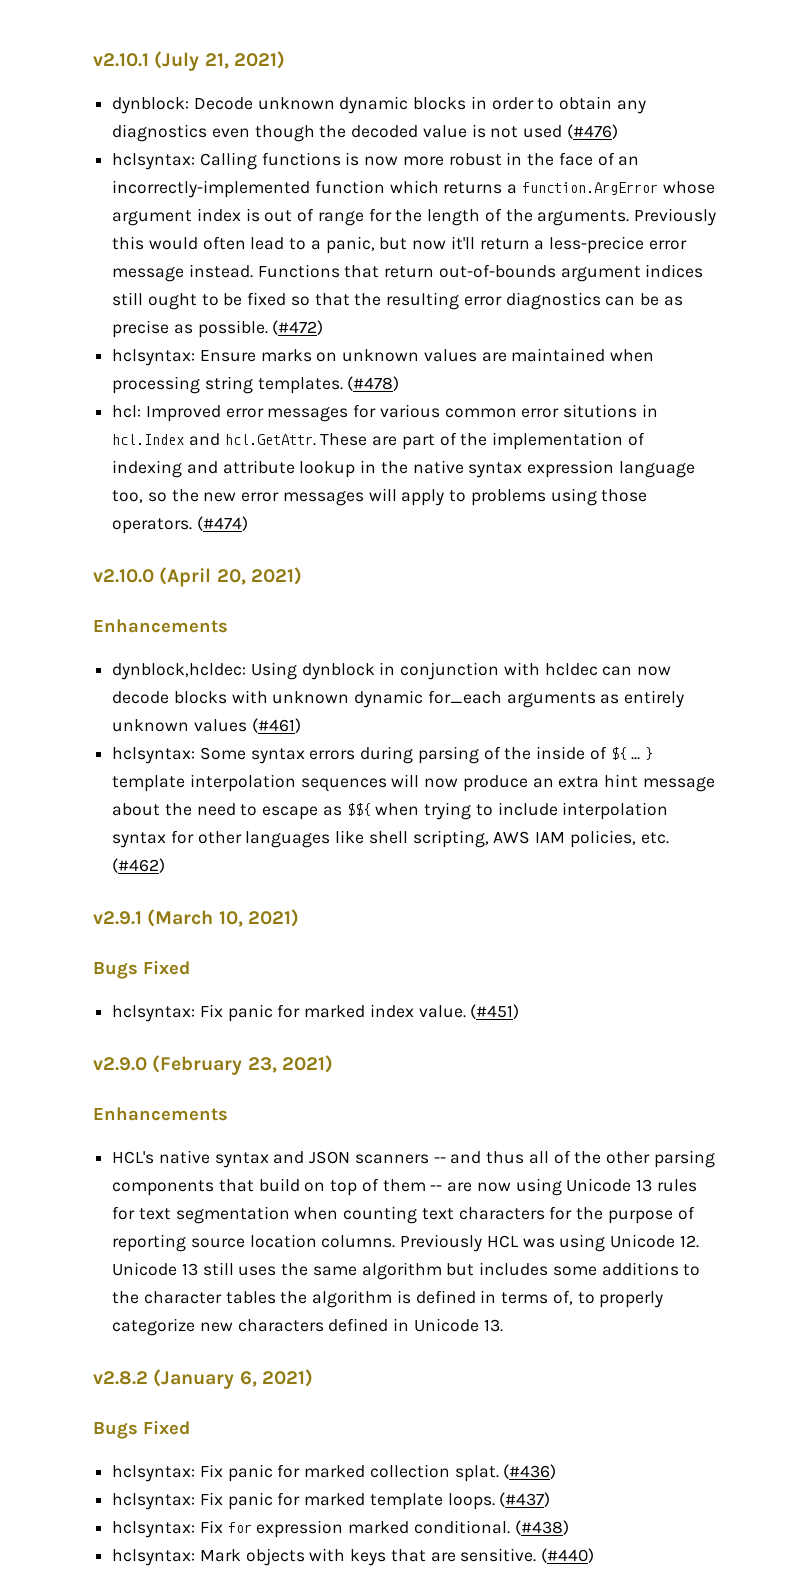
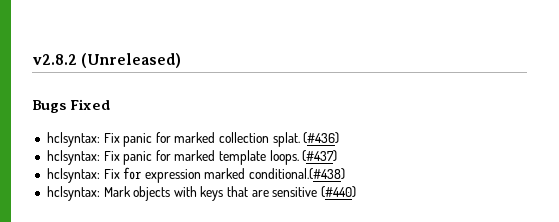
[93,51,285,71] [112,96,646,114] [112,124,618,142] [112,152,640,170] [112,180,715,198] [112,208,716,226] [112,236,687,254] [112,264,704,282] [112,292,683,310] [112,320,324,338] [112,348,655,366] [112,376,400,394] [112,404,658,422] [112,432,645,450] [112,460,695,478] [112,488,648,506] [112,516,248,534] [93,567,302,587] [93,619,228,633] [112,662,672,680] [112,690,685,708] [112,718,301,733] [112,746,653,764] [112,774,715,792] [112,802,669,820] [112,830,669,848] [112,858,166,873] [93,909,299,927] [93,960,190,979] [112,1004,520,1022] [93,1055,333,1075] [93,1107,228,1121] [112,1150,715,1168] [112,1178,697,1196] [112,1206,695,1224] [112,1234,699,1252] [112,1262,701,1280] [112,1290,664,1308] [112,1318,503,1336] [93,1369,313,1389] v2.10.1 (July 21, 2021) // dynblock: Decode unknown dynamic blocks in order to obtain any diagnostics even though the decoded value is not used (#476) // hclsyntax: Calling functions is now more robust in the face of an incorrectly-implemented function which returns a function.ArgError whose argument index is out of range for the length of the arguments. Previously this would often lead to a panic, but now it'll return a less-precice error message instead. Functions that return out-of-bounds argument indices still ought to be fixed so that the resulting error diagnostics can be as precise as possible. (#472) // hclsyntax: Ensure marks on unknown values are maintained when processing string templates. (#478) // hcl: Improved error messages for various common error situtions in hcl.Index and hcl.GetAttr. These are part of the implementation of indexing and attribute lookup in the native syntax expression language too, so the new error messages will apply to problems using those operators. (#474) // v2.10.0 (April 20, 2021) // Enhancements // dynblock,hcldec: Using dynblock in conjunction with hcldec can now decode blocks with unknown dynamic for_each arguments as entirely unknown values (#461) // hclsyntax: Some syntax errors during parsing of the inside of ${ ... } template interpolation sequences will now produce an extra hint message about the need to escape as $${ when trying to include interpolation syntax for other languages like shell scripting, AWS IAM policies, etc. (#462) // v2.9.1 (March 10, 2021) // Bugs Fixed // hclsyntax: Fix panic for marked index value. (#451) // v2.9.0 (February 23, 2021) // Enhancements // HCL's native syntax and JSON scanners -- and thus all of the other parsing components that build on top of them -- are now using Unicode 13 rules for text segmentation when counting text characters for the purpose of reporting source location columns. Previously HCL was using Unicode 12. Unicode 13 still uses the same algorithm but includes some additions to the character tables the algorithm is defined in terms of, to properly categorize new characters defined in Unicode 13. // v2.8.2 (January 6, 2021) -> [32,53,182,68] v2.8.2 (Unreleased)
[413,1520,569,1535] conditional. (#438) -> [249,168,346,180] conditional.(#438)
[460,1548,537,1562] sensitive. -> [272,187,318,197] sensitive

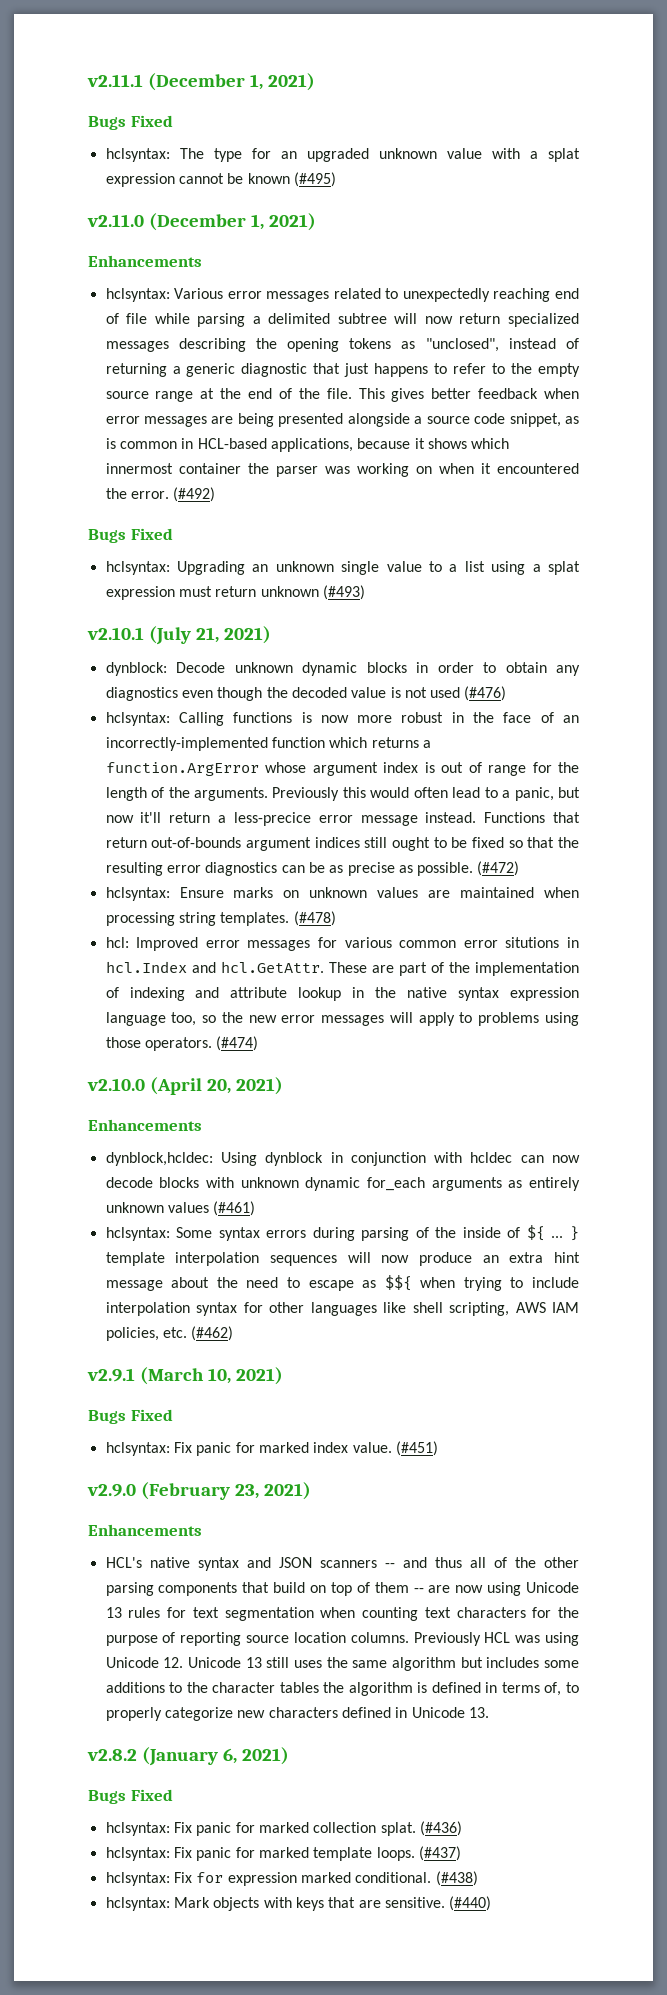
[32,53,182,68] v2.8.2 (Unreleased) -> [87,73,316,91] [88,115,173,130] [105,148,580,162] [105,172,336,187] [87,213,317,231] [88,255,202,267] [105,288,579,302] [105,313,579,327] [105,338,579,352] [105,363,580,377] [105,388,579,402] [105,413,579,427] [105,438,510,452] [105,463,579,477] [105,487,216,502] [88,528,173,543] [105,561,580,575] [105,585,365,600] [87,626,272,645] [105,662,580,676] [105,686,507,701] [105,712,579,726] [105,737,431,751] [105,762,579,776] [105,787,580,801] [105,812,580,826] [105,837,580,851] [105,861,520,876] [105,887,579,901] [105,911,336,926] [105,937,580,951] [105,961,579,976] [105,987,579,1001] [105,1012,579,1026] [105,1036,259,1051] [87,1077,284,1095] [88,1119,202,1131] [105,1152,580,1166] [105,1177,580,1191] [105,1201,256,1216] [105,1225,579,1241] [105,1252,580,1266] [105,1275,579,1291] [105,1302,579,1316] [105,1326,234,1341] [87,1367,284,1385] [88,1409,173,1424] [105,1441,438,1456] [87,1482,312,1500] [88,1524,202,1536] [105,1557,579,1571] [105,1582,580,1596] [105,1607,579,1621] [105,1632,579,1646] [105,1657,580,1671] [105,1682,580,1696] [105,1707,489,1721] [87,1747,290,1766] v2.11.1 (December 1, 2021) // Bugs Fixed // hclsyntax: The type for an upgraded unknown value with a splat expression cannot be known (#495) // v2.11.0 (December 1, 2021) // Enhancements // hclsyntax: Various error messages related to unexpectedly reaching end of file while parsing a delimited subtree will now return specialized messages describing the opening tokens as "unclosed", instead of returning a generic diagnostic that just happens to refer to the empty source range at the end of the file. This gives better feedback when error messages are being presented alongside a source code snippet, as is common in HCL-based applications, because it shows which innermost container the parser was working on when it encountered the error. (#492) // Bugs Fixed // hclsyntax: Upgrading an unknown single value to a list using a splat expression must return unknown (#493) // v2.10.1 (July 21, 2021) // dynblock: Decode unknown dynamic blocks in order to obtain any diagnostics even though the decoded value is not used (#476) // hclsyntax: Calling functions is now more robust in the face of an incorrectly-implemented function which returns a function.ArgError whose argument index is out of range for the length of the arguments. Previously this would often lead to a panic, but now it'll return a less-precice error message instead. Functions that return out-of-bounds argument indices still ought to be fixed so that the resulting error diagnostics can be as precise as possible. (#472) // hclsyntax: Ensure marks on unknown values are maintained when processing string templates. (#478) // hcl: Improved error messages for various common error situtions in hcl.Index and hcl.GetAttr. These are part of the implementation of indexing and attribute lookup in the native syntax expression language too, so the new error messages will apply to problems using those operators. (#474) // v2.10.0 (April 20, 2021) // Enhancements // dynblock,hcldec: Using dynblock in conjunction with hcldec can now decode blocks with unknown dynamic for_each arguments as entirely unknown values (#461) // hclsyntax: Some syntax errors during parsing of the inside of ${ ... } template interpolation sequences will now produce an extra hint message about the need to escape as $${ when trying to include interpolation syntax for other languages like shell scripting, AWS IAM policies, etc. (#462) // v2.9.1 (March 10, 2021) // Bugs Fixed // hclsyntax: Fix panic for marked index value. (#451) // v2.9.0 (February 23, 2021) // Enhancements // HCL's native syntax and JSON scanners -- and thus all of the other parsing components that build on top of them -- are now using Unicode 13 rules for text segmentation when counting text characters for the purpose of reporting source location columns. Previously HCL was using Unicode 12. Unicode 13 still uses the same algorithm but includes some additions to the character tables the algorithm is defined in terms of, to properly categorize new characters defined in Unicode 13. // v2.8.2 (January 6, 2021)
[249,168,346,180] conditional.(#438) -> [355,1871,478,1886] conditional. (#438)
[272,187,318,197] sensitive -> [384,1897,445,1908] sensitive.

